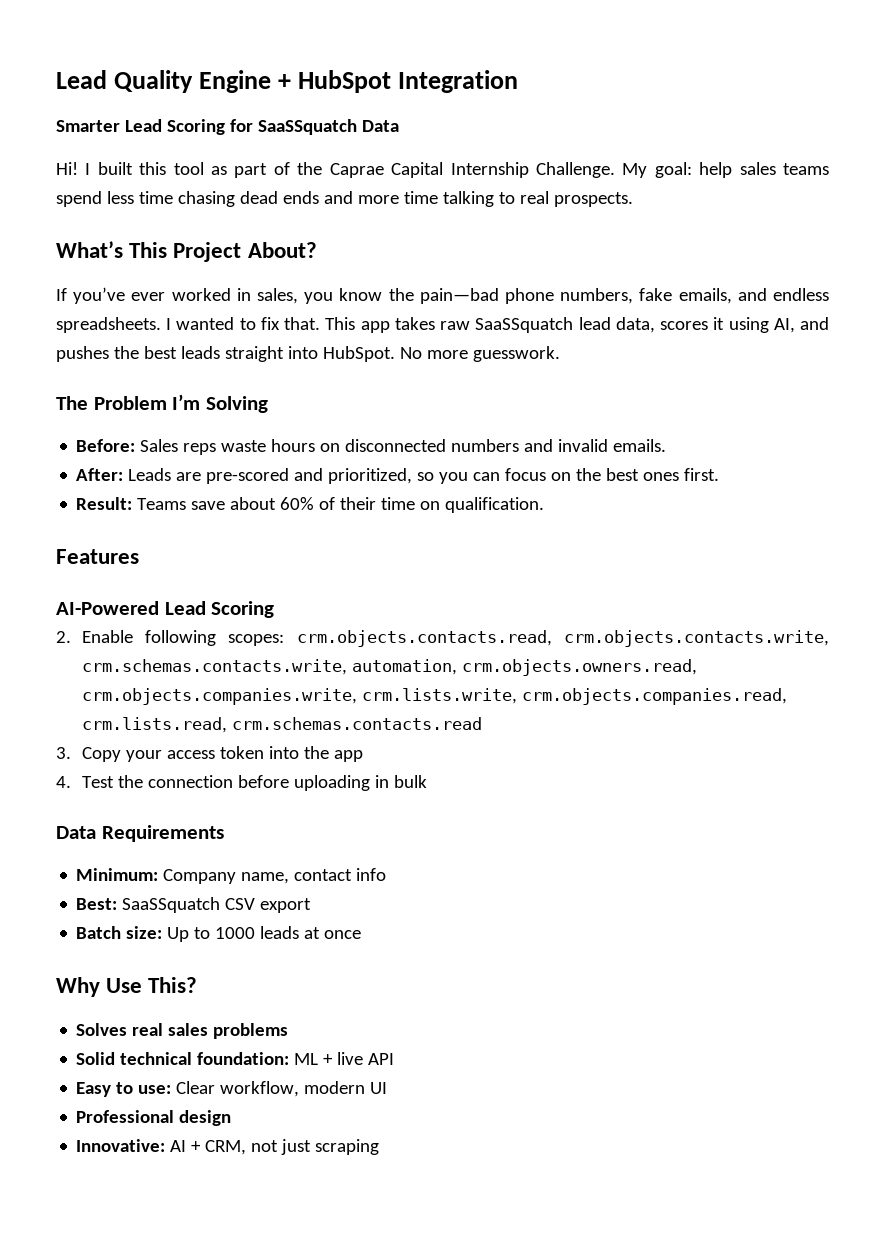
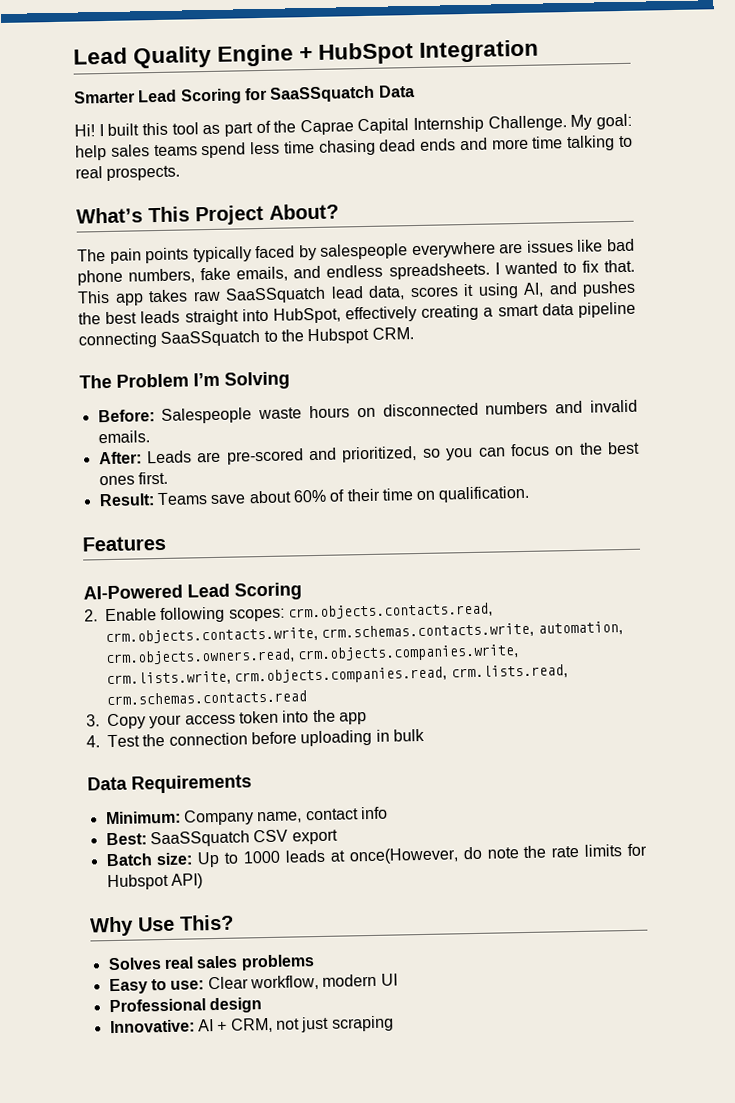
[56,287,499,304] If you’ve ever worked in sales, you know the pain—bad -> [77,238,635,264] The pain points typically faced by salespeople everywhere are issues like bad
[322,346,560,362] HubSpot. No more guesswork. -> [272,301,636,324] [78,327,414,349] HubSpot, effectively creating a smart data pipeline connecting SaaSSquatch to the Hubspot CRM.
[140,439,217,455] Sales reps -> [161,407,253,424] Salespeople
[324,930,362,939] once -> [348,843,647,865] [106,873,203,891] once(However, do note the rate limits for Hubspot API)
[76,1052,395,1065] // Solid technical foundation: ML + live API -> (315, 962) none

